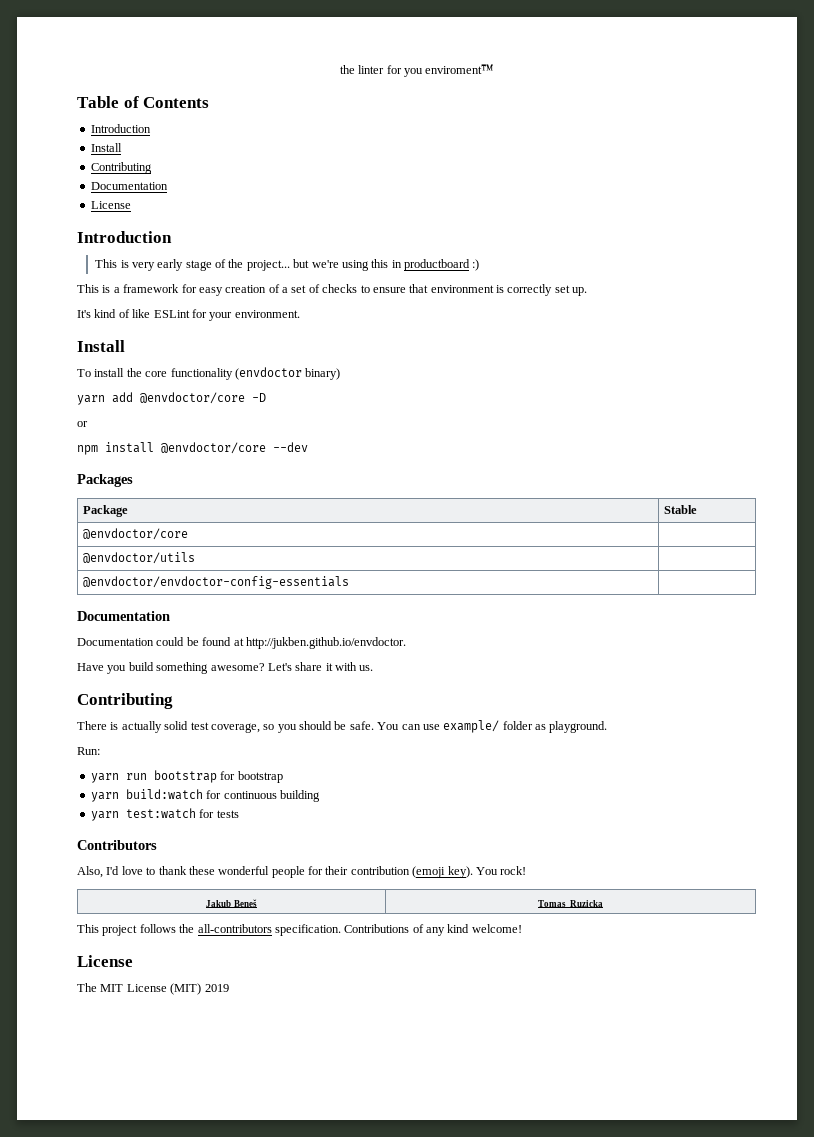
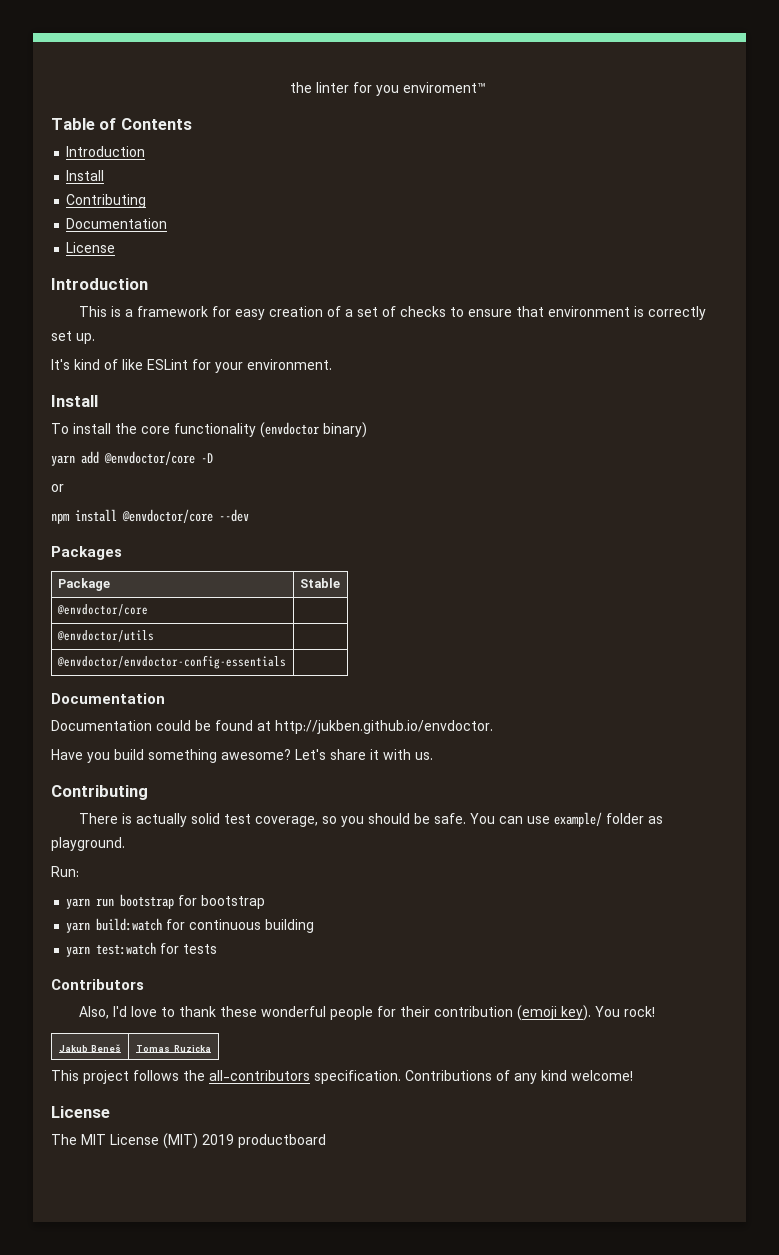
[95,259,480,271] // This is very early stage of the project... but we're using this in productboard :) -> (148, 284) none
(229, 988) none -> [238,1134,326,1148] productboard

